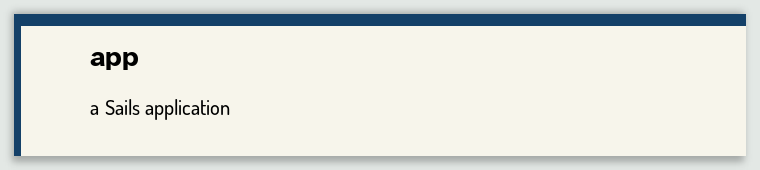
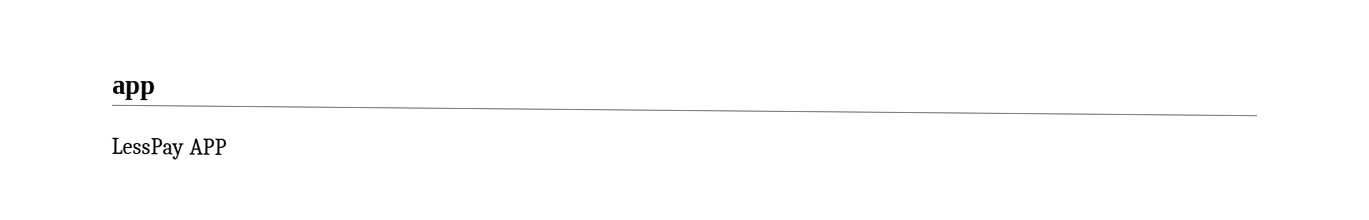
[90,99,231,120] a Sails application -> [111,137,227,160] LessPay APP

